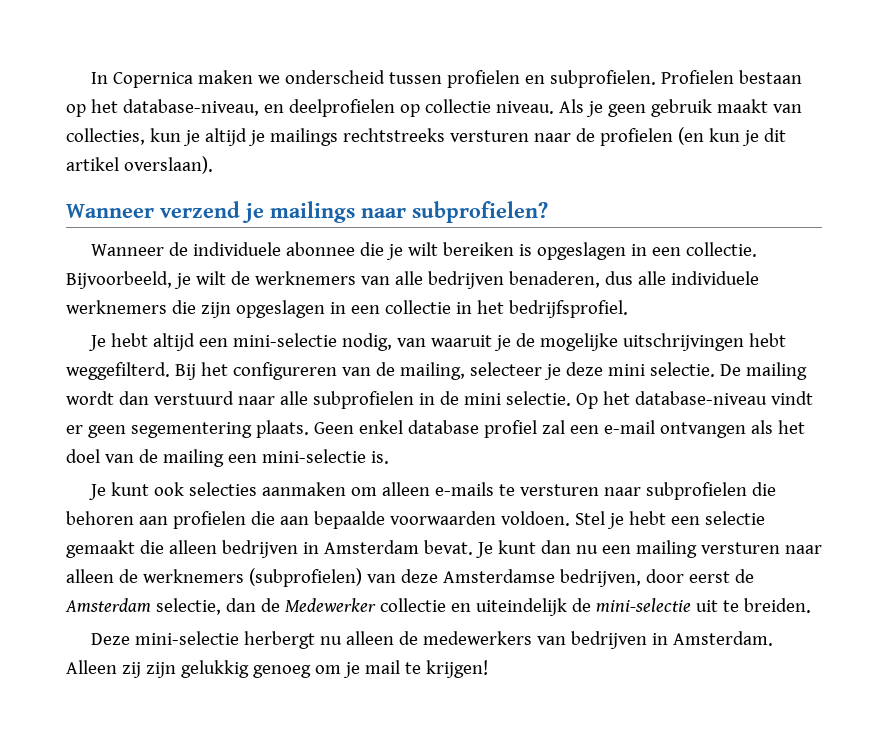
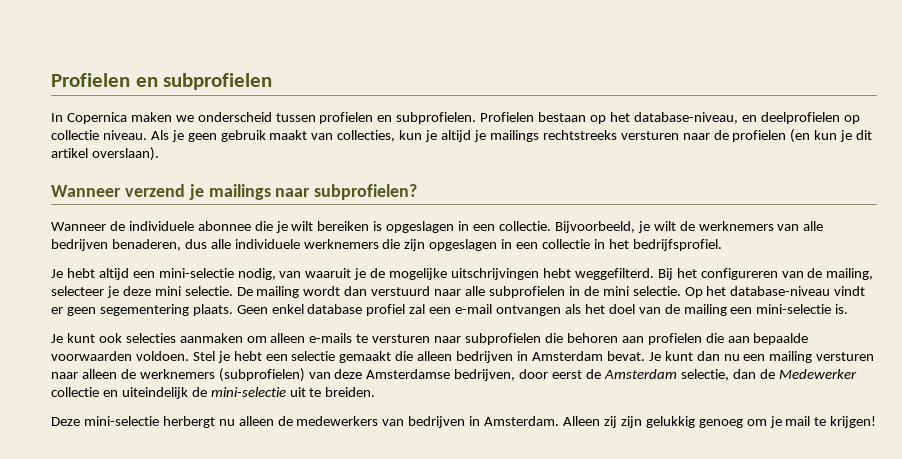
(91, 78) none -> [51,73,273,90] Profielen en subprofielen //

